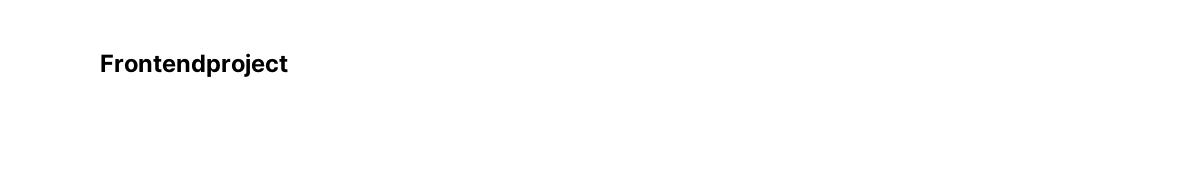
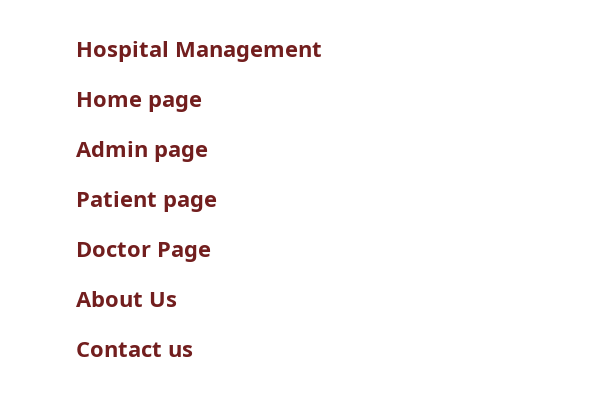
[100,53,288,77] Frontendproject -> [76,41,322,62] [76,92,202,112] [76,141,208,162] [76,191,217,212] [76,242,211,262] [76,291,177,307] [76,342,193,357] Hospital Management // Home page // Admin page // Patient page // Doctor Page // About Us // Contact us

